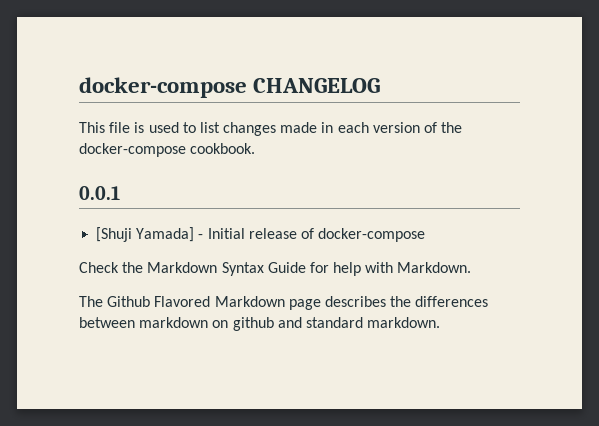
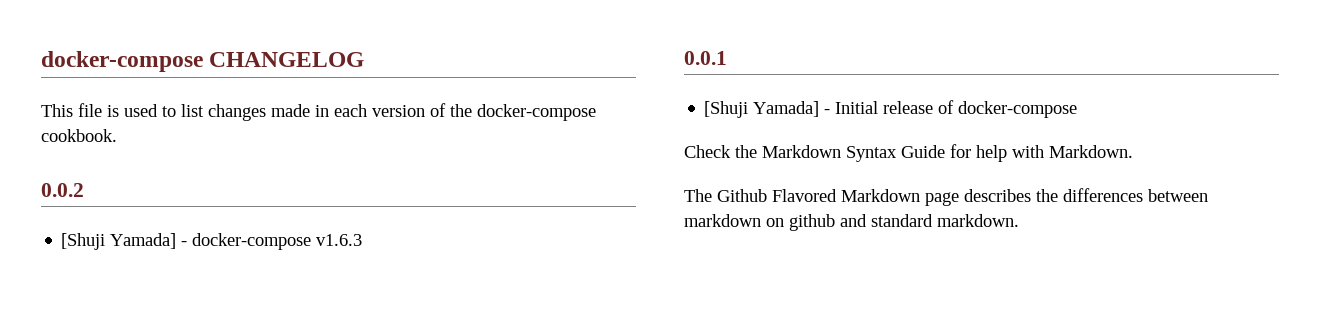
(256, 148) none -> [41,183,84,197] [61,233,363,250] // 0.0.2 // [Shuji Yamada] - docker-compose v1.6.3

